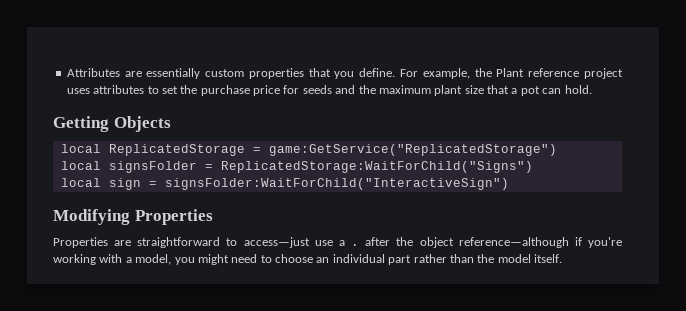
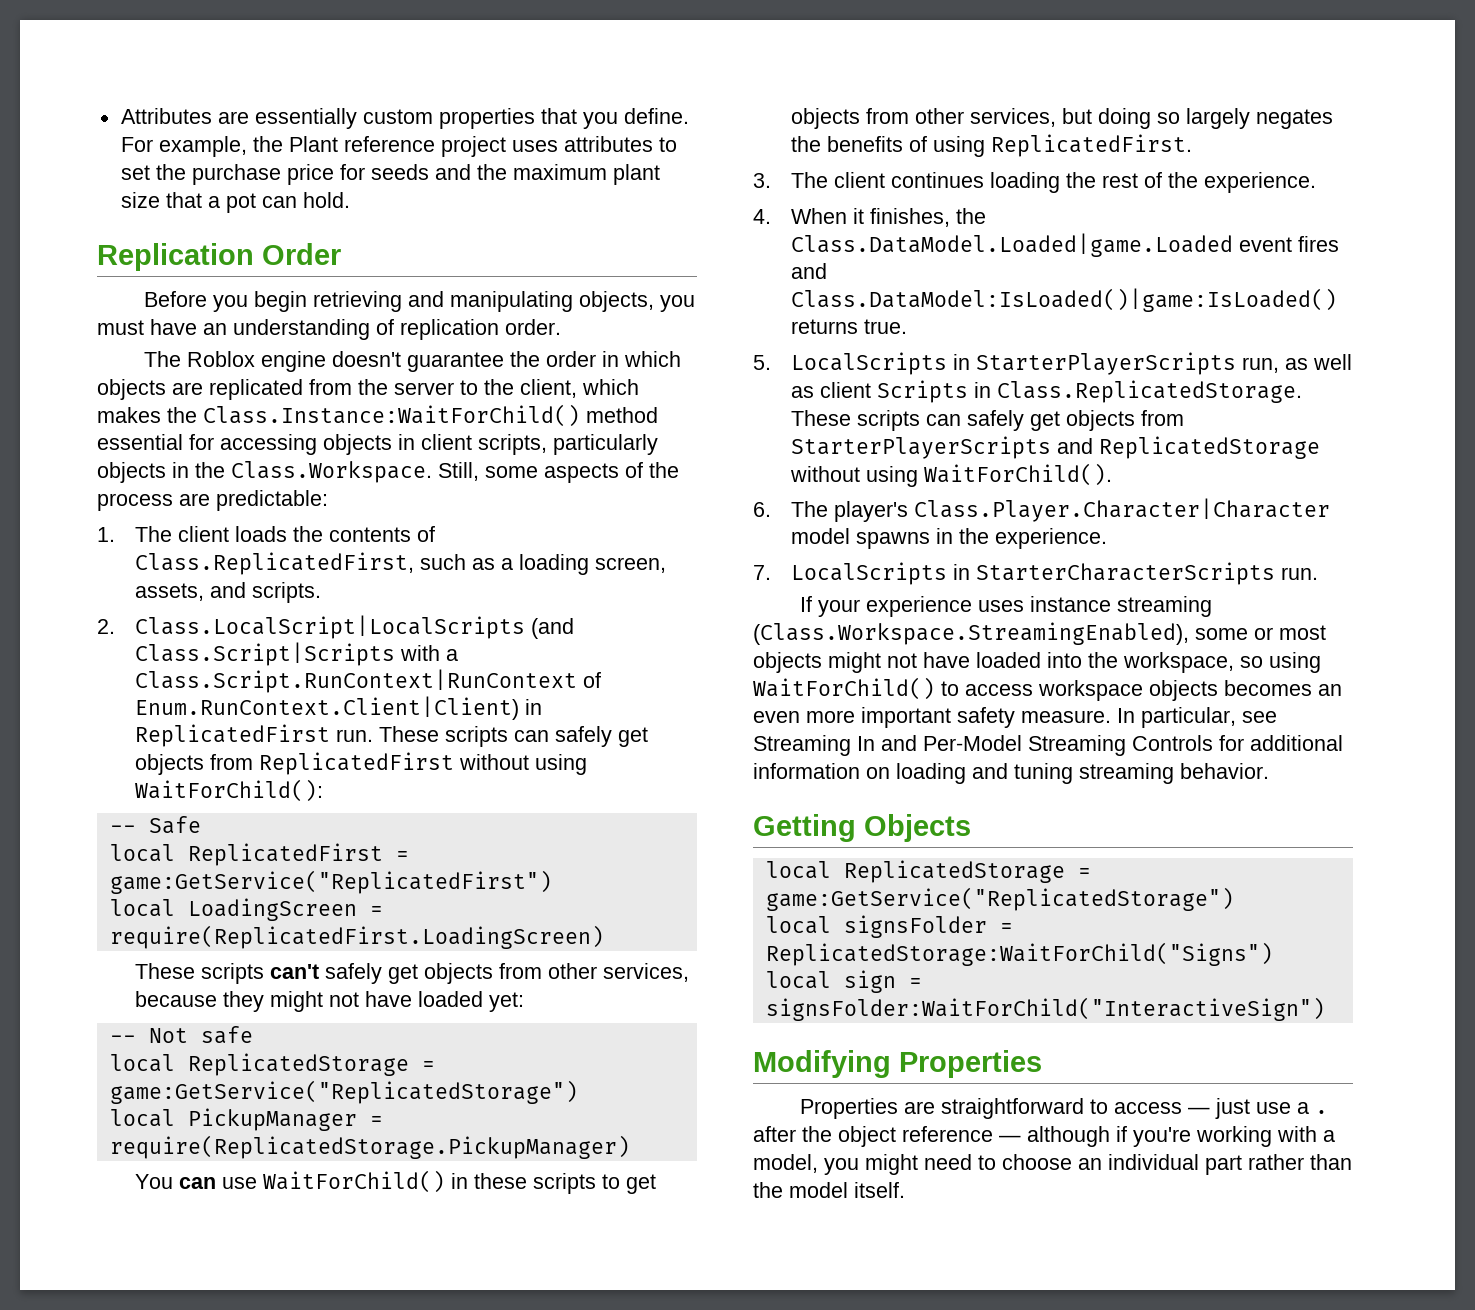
(592, 89) none -> [97,243,341,271] [143,291,695,312] [97,319,561,340] [143,351,681,372] [97,379,639,400] [97,404,658,427] [97,434,658,455] [97,461,679,483] [97,490,328,511] [97,526,436,542] [135,552,667,575] [135,582,322,603] [97,615,575,639] [135,642,459,666] [135,669,602,693] [135,696,543,720] [135,724,649,747] [135,752,588,775] [135,779,324,802] [109,816,201,834] [109,843,409,866] [109,870,552,894] [109,898,383,921] [109,925,604,949] [135,963,690,984] [135,991,525,1012] [109,1026,253,1044] [109,1053,435,1076] [109,1080,578,1104] [109,1108,383,1131] [109,1135,630,1159] [135,1170,657,1194] [791,108,1334,129] [791,134,1193,157] [753,172,1317,193] [753,208,987,227] [791,233,1340,257] [791,263,828,279] [791,288,1338,312] [791,319,908,334] [753,352,1353,375] [791,380,1303,403] [791,410,1185,431] [791,436,1321,459] [790,463,1113,487] [753,498,1331,522] [791,528,1108,549] [753,562,1319,585] [799,596,1212,617] [753,622,1326,645] [753,652,1321,673] [753,677,1342,701] [753,707,1277,728] [753,735,1343,756] [753,763,1269,784] // Replication Order // Before you begin retrieving and manipulating objects, you must have an understanding of replication order. // The Roblox engine doesn't guarantee the order in which objects are replicated from the server to the client, which makes the Class.Instance:WaitForChild() method essential for accessing objects in client scripts, particularly objects in the Class.Workspace. Still, some aspects of the process are predictable: // 1. The client loads the contents of Class.ReplicatedFirst, such as a loading screen, assets, and scripts. // 2. Class.LocalScript|LocalScripts (and Class.Script|Scripts with a Class.Script.RunContext|RunContext of Enum.RunContext.Client|Client) in ReplicatedFirst run. These scripts can safely get objects from ReplicatedFirst without using WaitForChild(): // -- Safe // local ReplicatedFirst = game:GetService("ReplicatedFirst") // local LoadingScreen = require(ReplicatedFirst.LoadingScreen) // These scripts can't safely get objects from other services, because they might not have loaded yet: // -- Not safe // local ReplicatedStorage = game:GetService("ReplicatedStorage") // local PickupManager = require(ReplicatedStorage.PickupManager) // You can use WaitForChild() in these scripts to get objects from other services, but doing so largely negates the benefits of using ReplicatedFirst. // 3. The client continues loading the rest of the experience. // 4. When it finishes, the Class.DataModel.Loaded|game.Loaded event fires and Class.DataModel:IsLoaded()|game:IsLoaded() returns true. // 5. LocalScripts in StarterPlayerScripts run, as well as client Scripts in Class.ReplicatedStorage. These scripts can safely get objects from StarterPlayerScripts and ReplicatedStorage without using WaitForChild(). // 6. The player's Class.Player.Character|Character model spawns in the experience. // 7. LocalScripts in StarterCharacterScripts run. // If your experience uses instance streaming (Class.Workspace.StreamingEnabled), some or most objects might not have loaded into the workspace, so using WaitForChild() to access workspace objects becomes an even more important safety measure. In particular, see Streaming In and Per-Model Streaming Controls for additional information on loading and tuning streaming behavior.
[243,237,310,248] access—just -> [1113,1098,1250,1119] access — just
[458,237,569,248] reference—although -> [902,1126,1110,1147] reference — although

